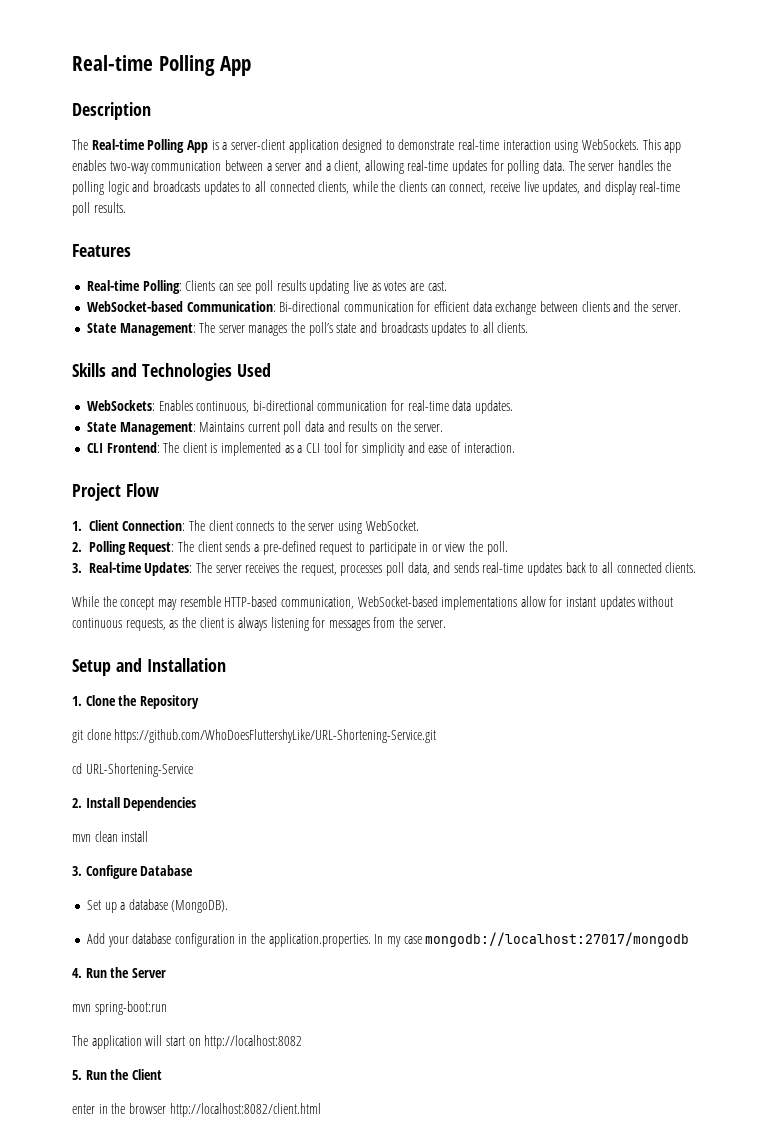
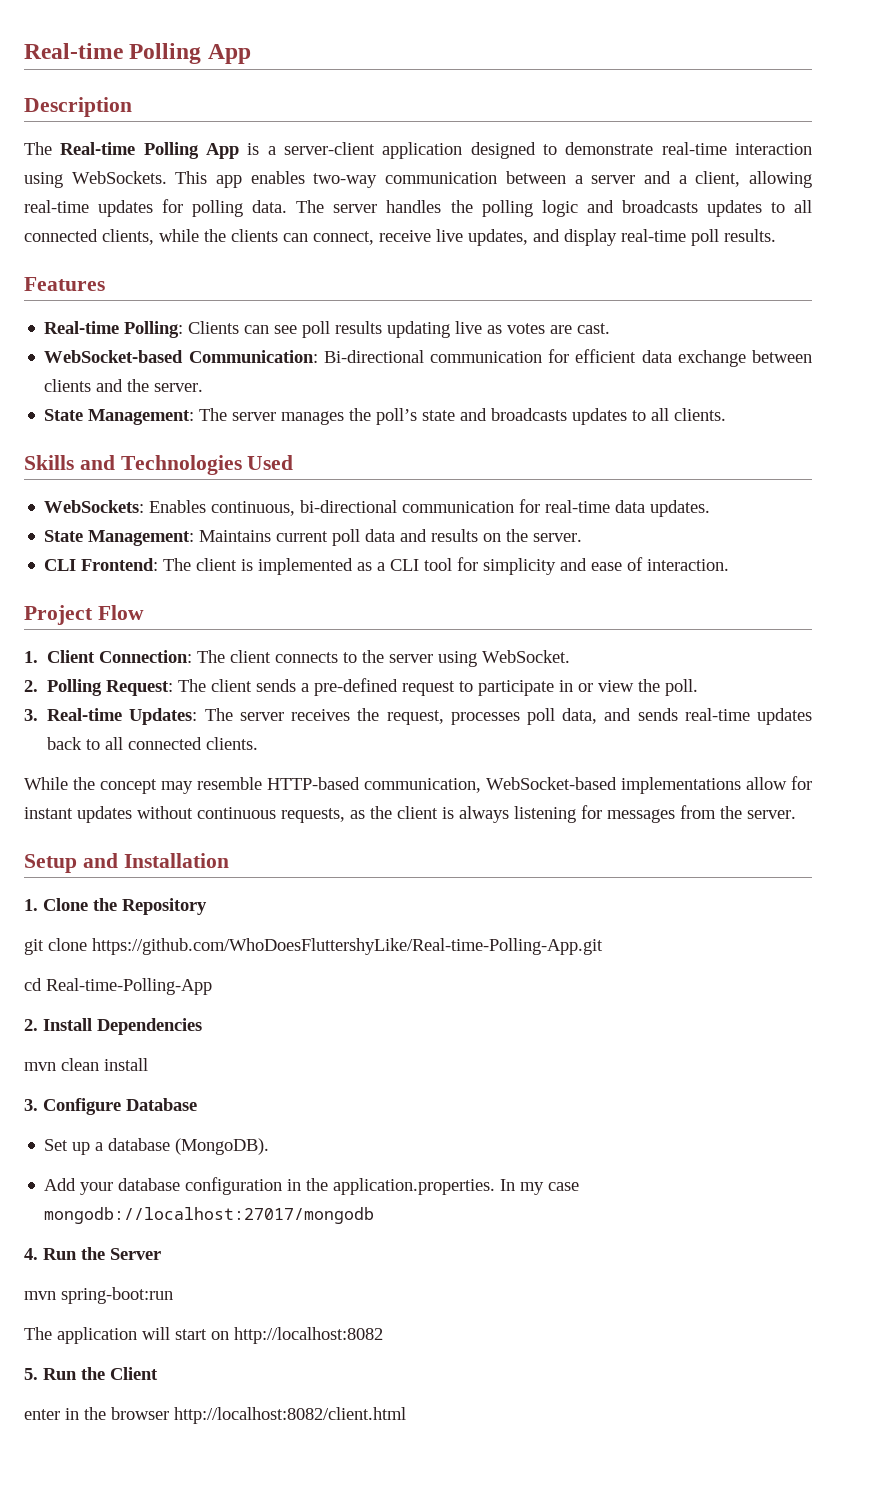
[114,729,437,743] https://github.com/WhoDoesFluttershyLike/URL-Shortening-Service.git -> [92,938,603,955] https://github.com/WhoDoesFluttershyLike/Real-time-Polling-App.git
[85,763,193,777] URL-Shortening-Service -> [46,978,212,995] Real-time-Polling-App

